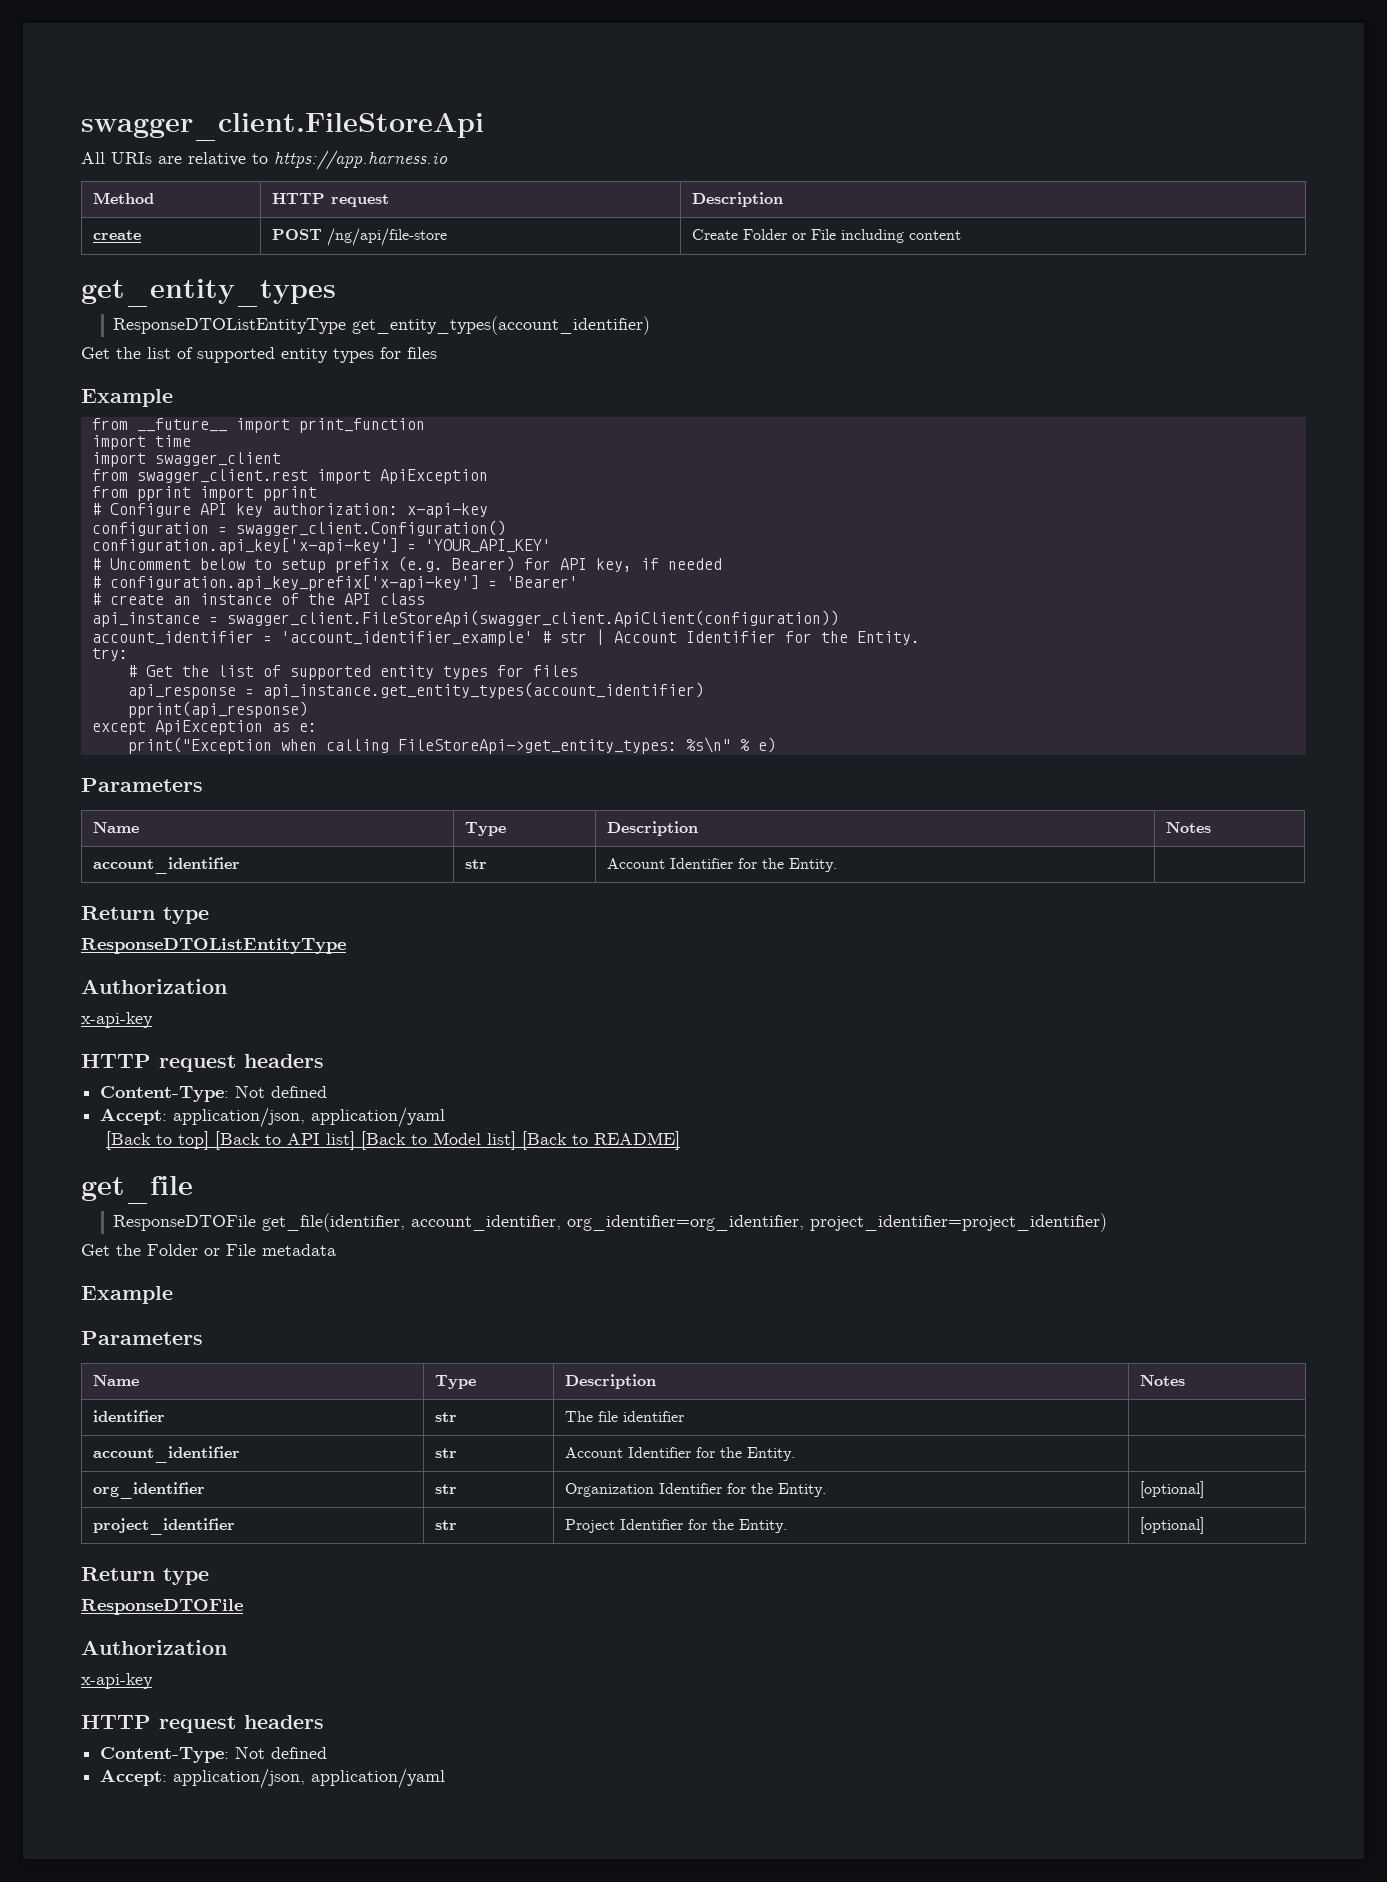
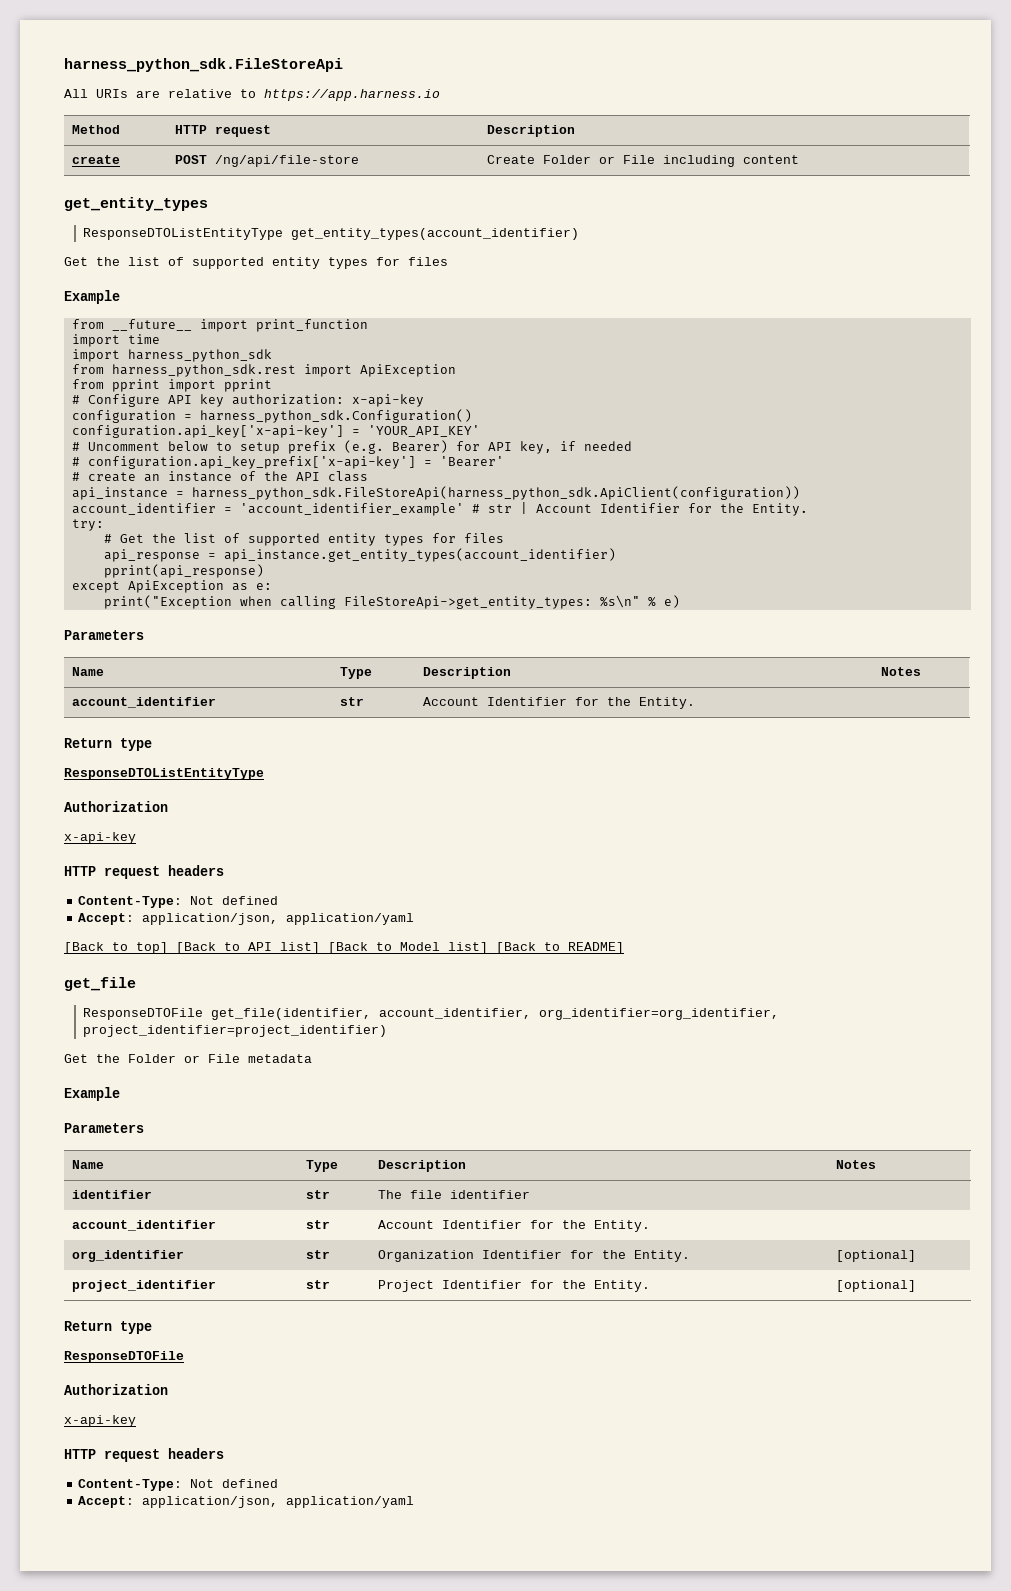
[81,113,484,141] swagger_client.FileStoreApi -> [64,58,343,72] harness_python_sdk.FileStoreApi
[154,452,281,466] [91,469,308,483] swagger_client // from swagger_client.rest -> [127,349,272,362] [71,364,296,377] harness_python_sdk // from harness_python_sdk.rest
[235,520,506,536] swagger_client.Configuration() -> [199,409,472,423] harness_python_sdk.Configuration()
[226,610,839,627] swagger_client.FileStoreApi(swagger_client.ApiClient(configuration)) -> [191,486,800,500] harness_python_sdk.FileStoreApi(harness_python_sdk.ApiClient(configuration))

